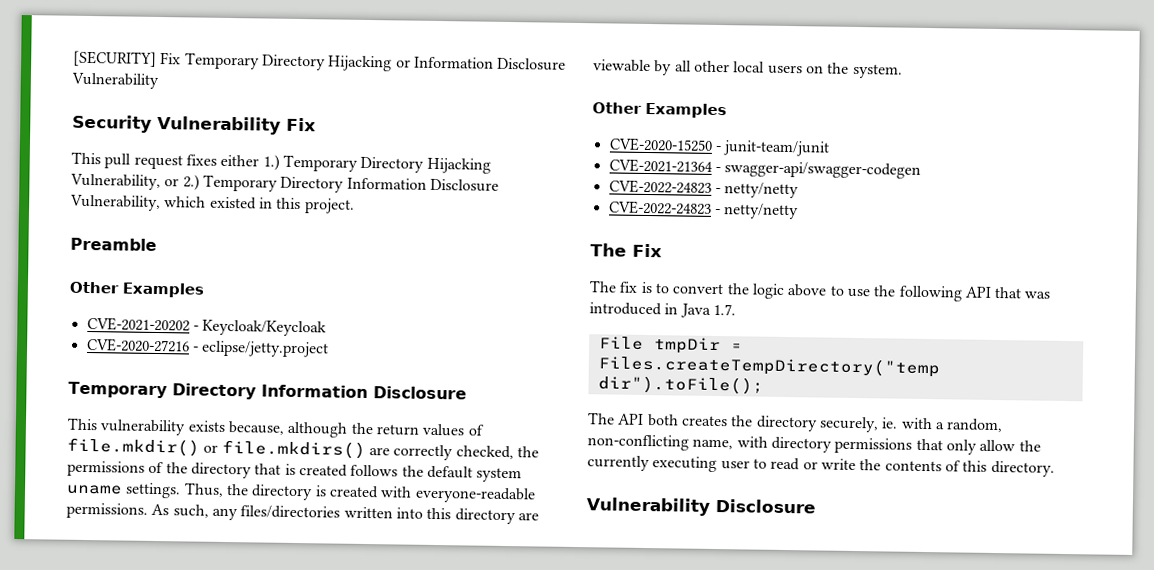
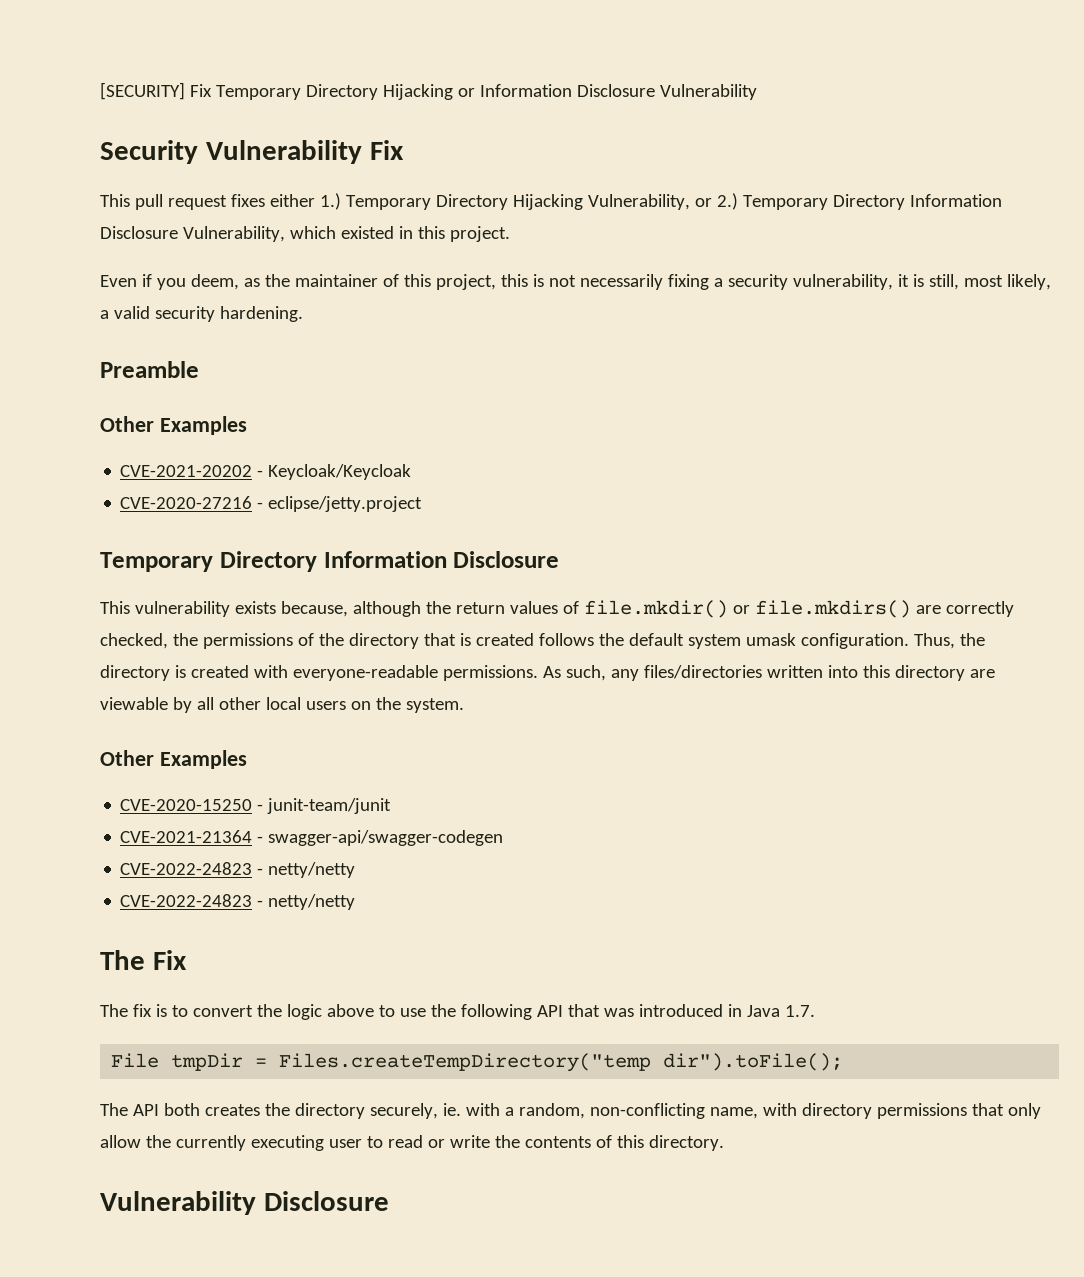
(355, 206) none -> [100,274,1051,290] [100,306,303,322] // Even if you deem, as the maintainer of this project, this is not necessarily fixing a security vulnerability, it is still, most likely, a valid security hardening.
[66,482,182,499] uname settings. -> [745,633,909,649] umask configuration.

